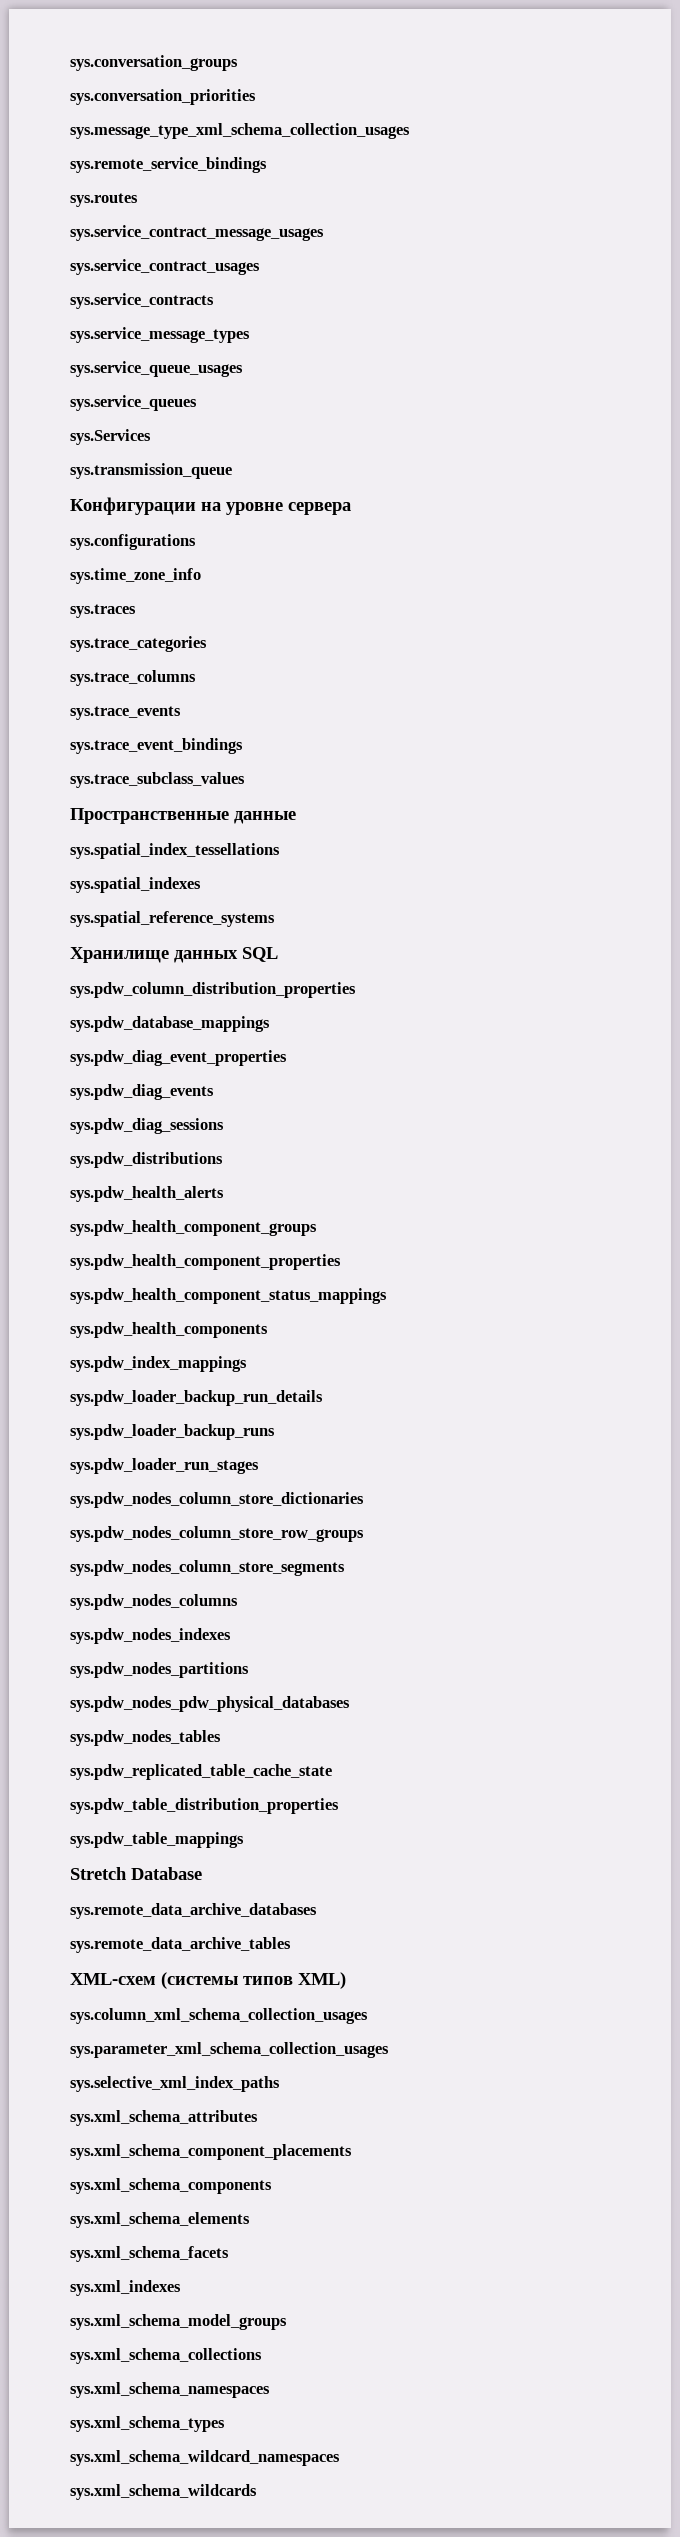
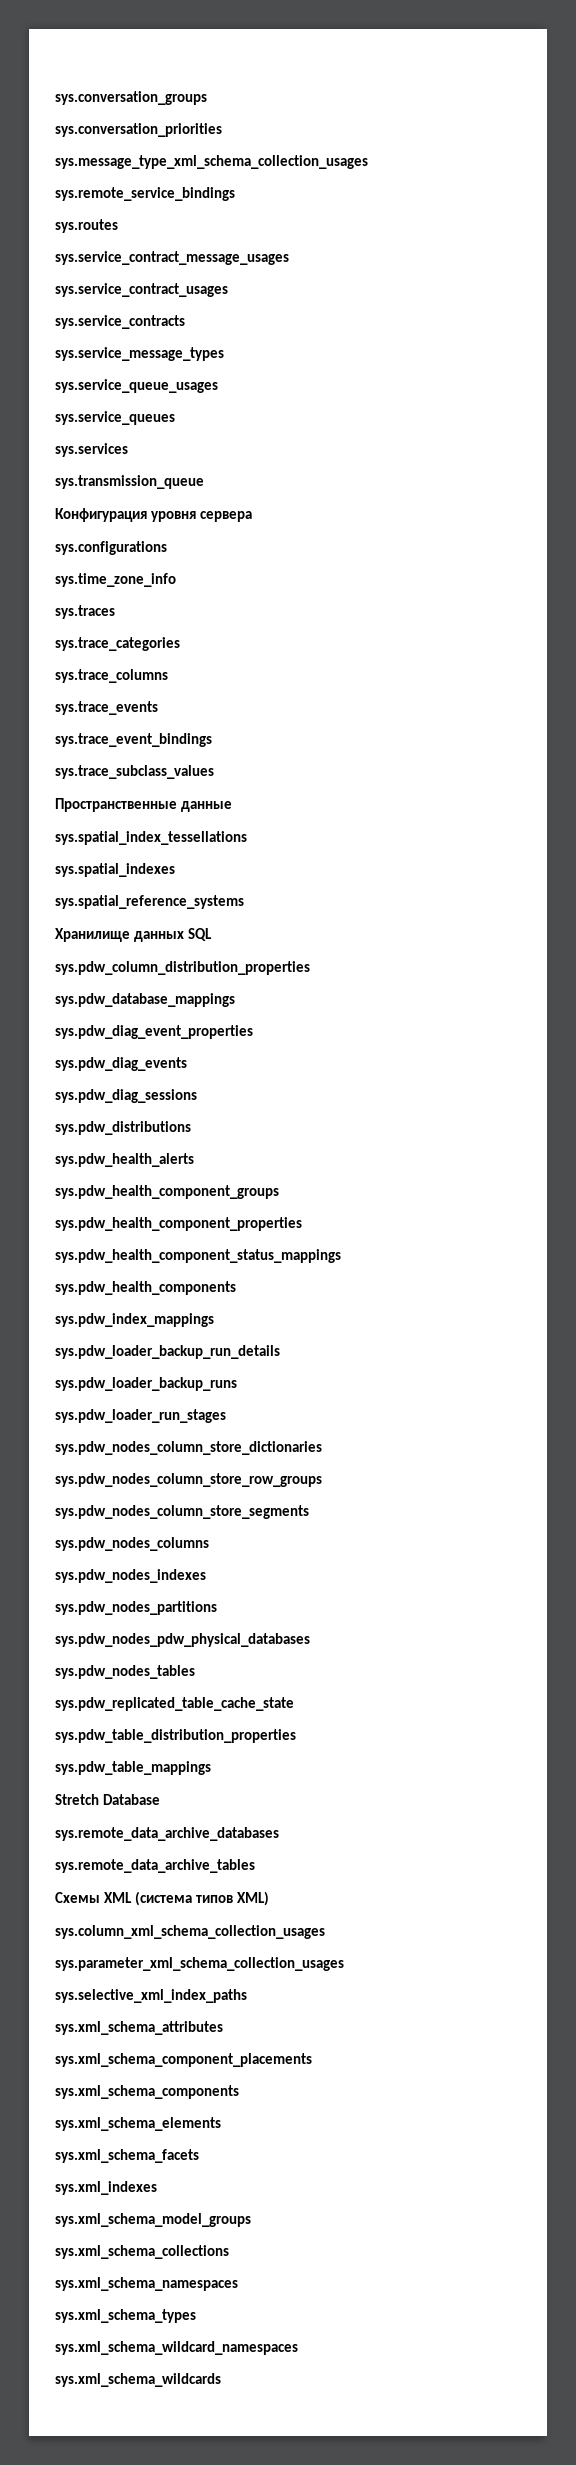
[70,429,151,445] sys.Services -> [55,443,128,457] sys.services
[70,497,283,515] Конфигурации на уровне -> [55,508,197,522] Конфигурация уровня
[70,1972,238,1989] XML-схем (системы -> [55,1891,193,1906] Схемы XML (система

